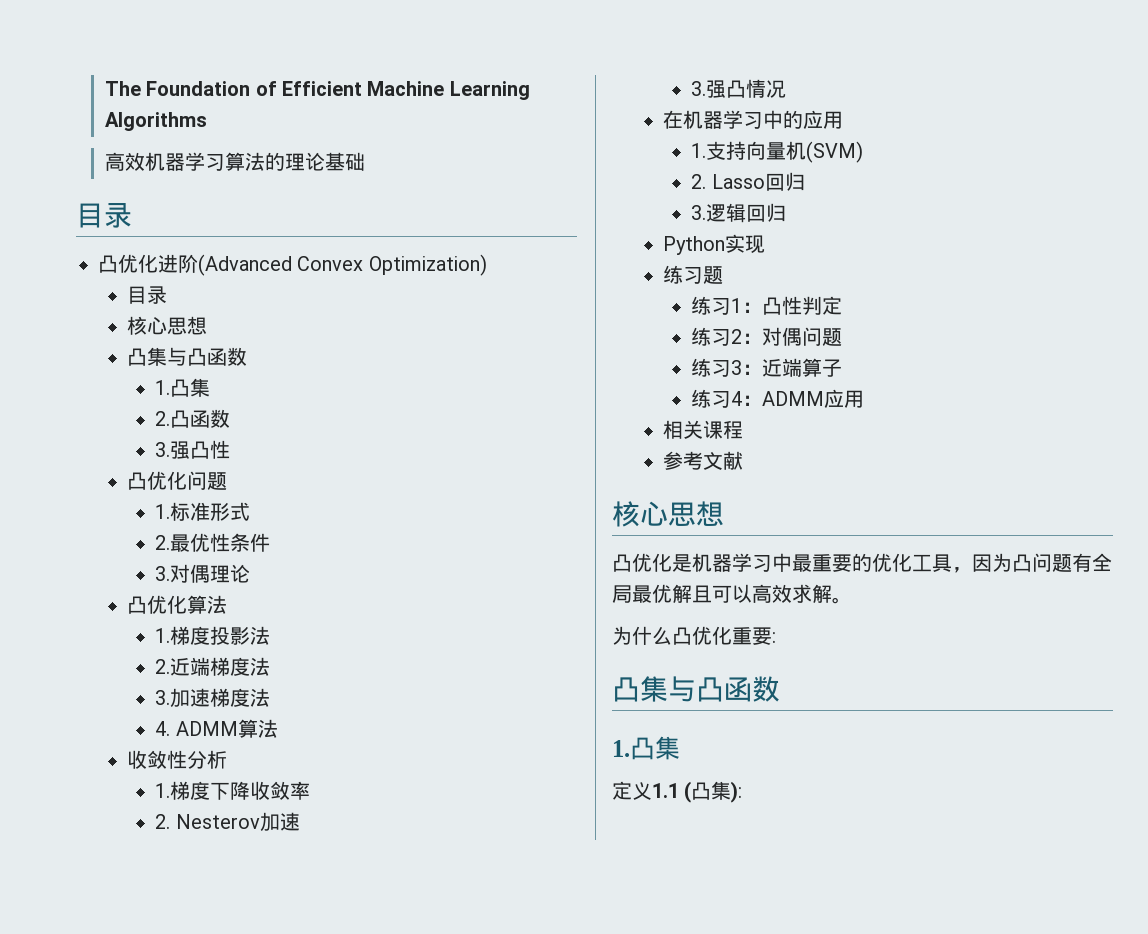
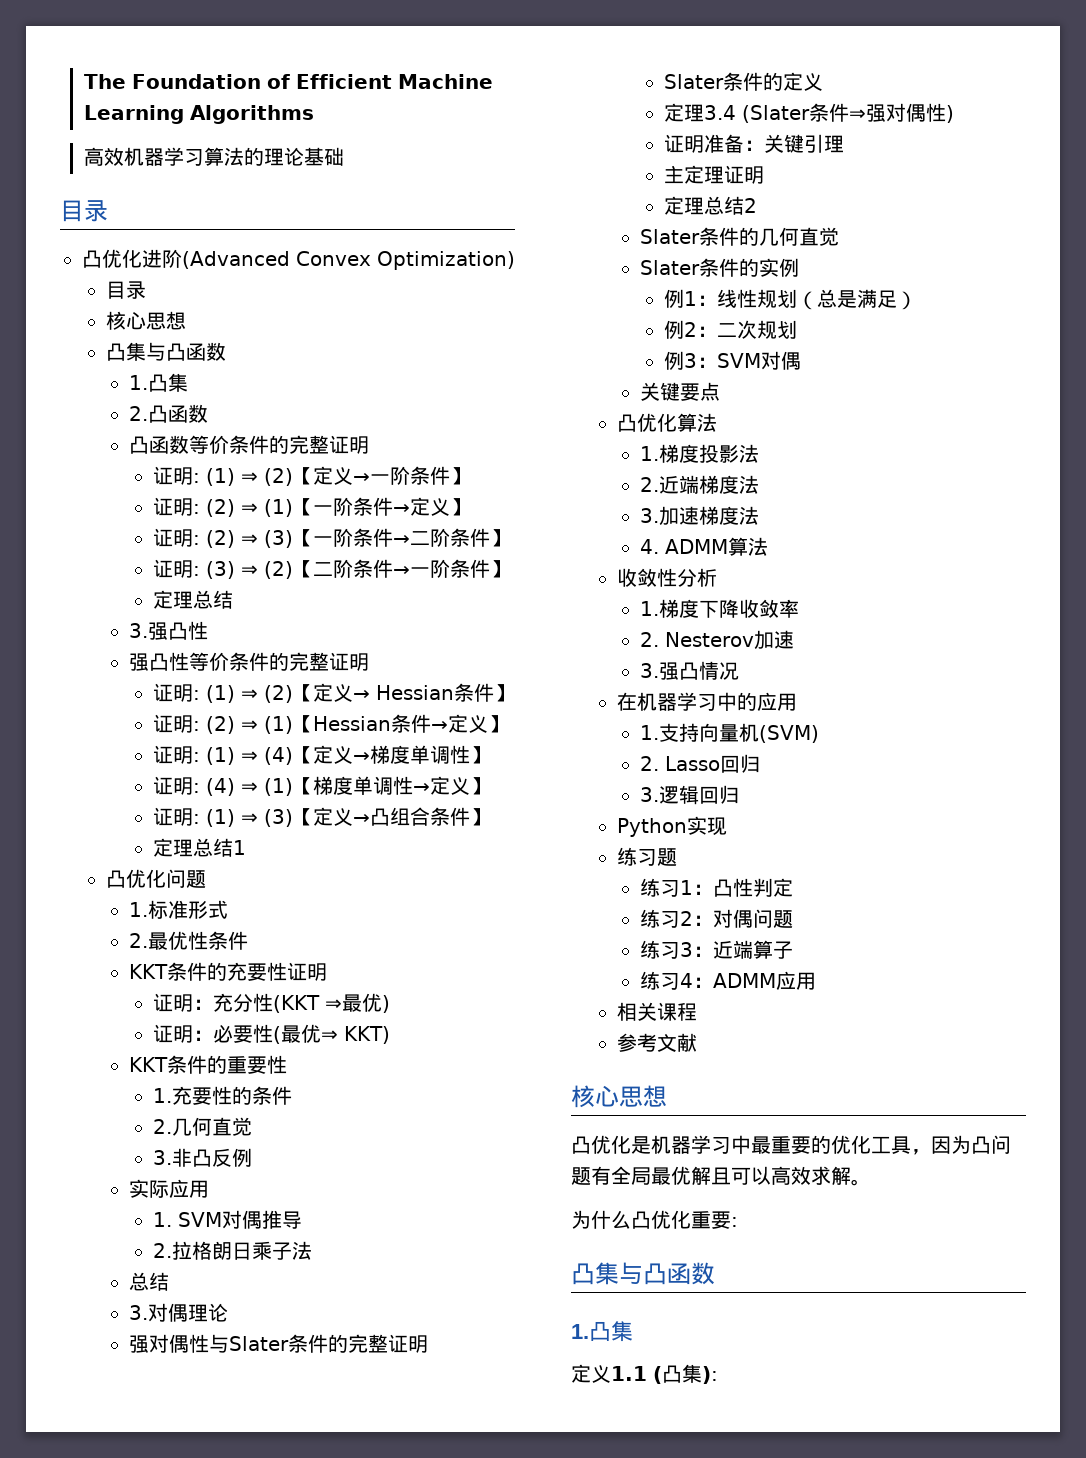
[155,440,231,459] 3.强凸性 -> [129,435,370,454] [152,466,470,486] [152,497,470,517] [152,528,510,548] [152,559,510,579] [152,590,233,609] [129,621,209,640] [129,652,370,671] [152,683,514,703] [152,714,508,734] [152,745,490,765] [152,776,490,796] [152,807,490,827] [152,838,246,857] 凸函数等价条件的完整证明 // 证明: (1) ⇒ (2)【定义→一阶条件】 // 证明: (2) ⇒ (1)【一阶条件→定义】 // 证明: (2) ⇒ (3)【一阶条件→二阶条件】 // 证明: (3) ⇒ (2)【二阶条件→一阶条件】 // 定理总结 // 3.强凸性 // 强凸性等价条件的完整证明 // 证明: (1) ⇒ (2)【定义→ Hessian条件】 // 证明: (2) ⇒ (1)【Hessian条件→定义】 // 证明: (1) ⇒ (4)【定义→梯度单调性】 // 证明: (4) ⇒ (1)【梯度单调性→定义】 // 证明: (1) ⇒ (3)【定义→凸组合条件】 // 定理总结1
[155,564,251,583] 3.对偶理论 -> [129,962,328,981] [152,993,390,1013] [152,1024,390,1044] [129,1055,288,1074] [152,1086,292,1105] [152,1117,252,1136] [152,1148,252,1167] [129,1179,210,1198] [152,1210,302,1229] [152,1241,312,1260] [129,1272,170,1291] [129,1303,229,1322] [129,1334,429,1353] [663,72,823,91] [663,103,954,123] [663,134,844,153] [663,165,764,184] [663,196,757,215] [640,227,840,246] [640,258,800,277] [663,289,917,310] [663,320,797,339] [663,351,801,370] [640,382,721,401] KKT条件的充要性证明 // 证明：充分性(KKT ⇒最优) // 证明：必要性(最优⇒ KKT) // KKT条件的重要性 // 1.充要性的条件 // 2.几何直觉 // 3.非凸反例 // 实际应用 // 1. SVM对偶推导 // 2.拉格朗日乘子法 // 总结 // 3.对偶理论 // 强对偶性与Slater条件的完整证明 // Slater条件的定义 // 定理3.4 (Slater条件⇒强对偶性) // 证明准备：关键引理 // 主定理证明 // 定理总结2 // Slater条件的几何直觉 // Slater条件的实例 // 例1：线性规划（总是满足） // 例2：二次规划 // 例3：SVM对偶 // 关键要点

